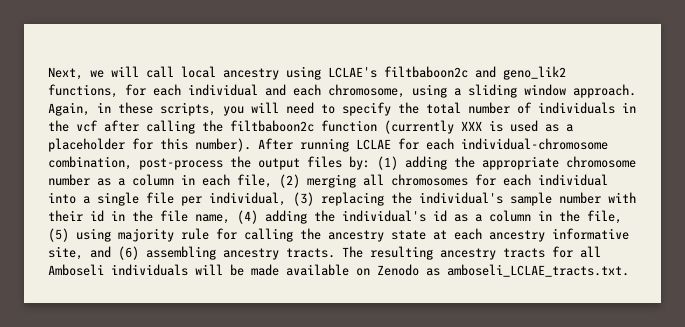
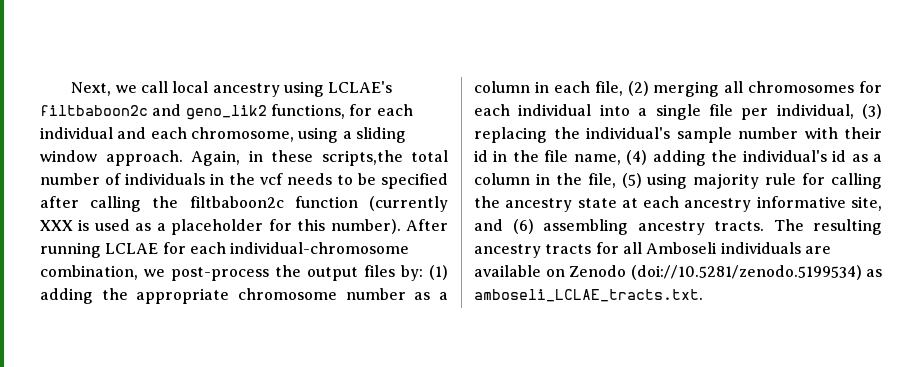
[111,66,139,77] will -> (137, 89) none
[160,102,419,116] scripts, you will need to specify the -> [321,150,403,166] scripts,the
(98, 126) none -> [287,173,448,189] needs to be specified
(132, 163) none -> [144,269,165,277] we
[195,264,279,276] will be made -> [804,246,831,254] are
(419, 270) none -> [630,265,862,280] (doi://10.5281/zenodo.5199534)

